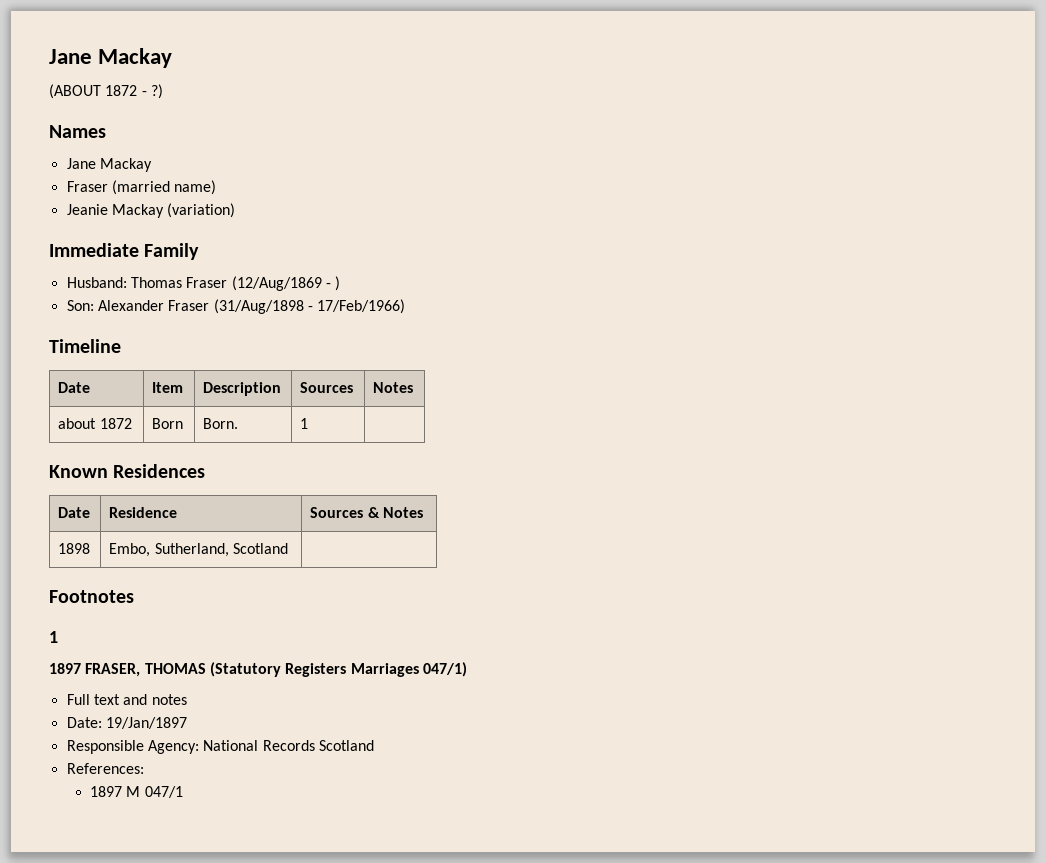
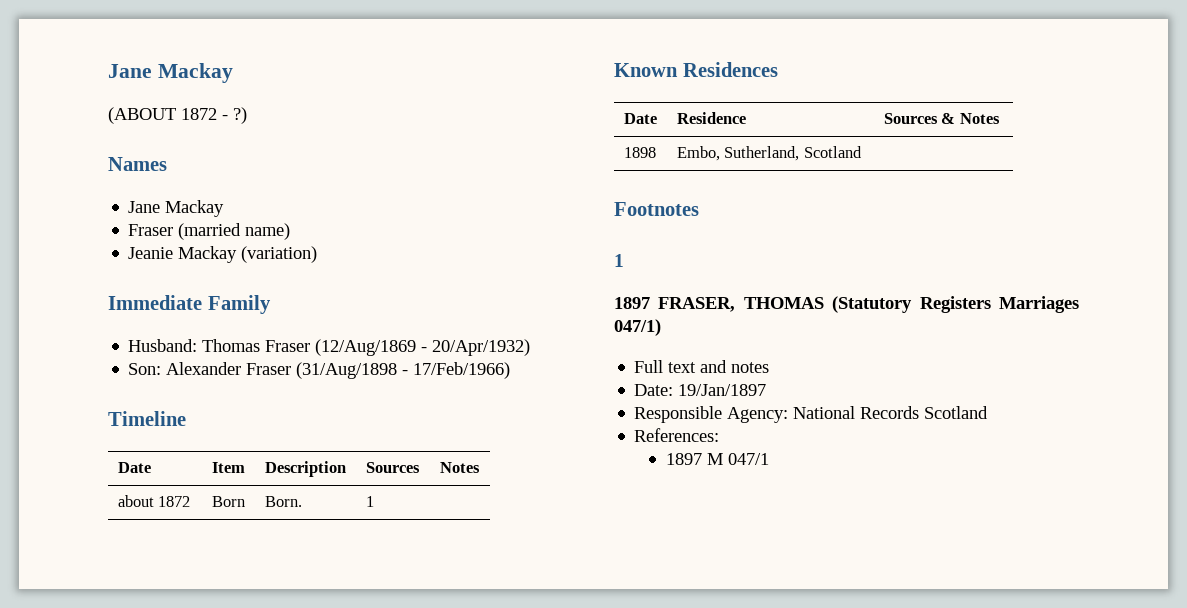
[335,276,341,291] ) -> [432,339,531,356] 20/Apr/1932)

